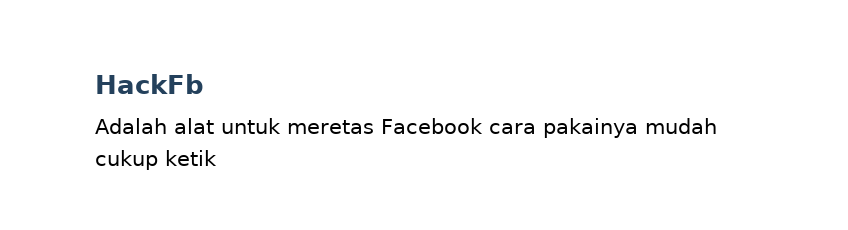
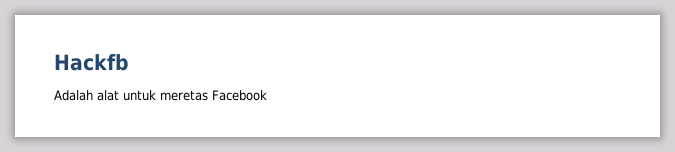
[95,74,204,94] HackFb -> [54,54,129,71] Hackfb
[488,118,717,138] [95,150,217,170] cara pakainya mudah cukup ketik -> (267, 95) none

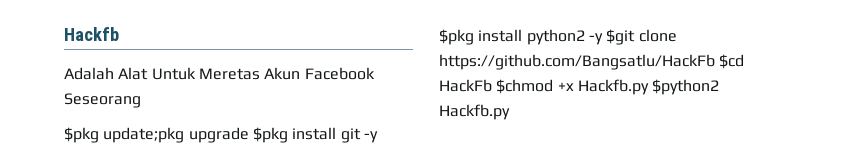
[97,90,267,101] alat untuk meretas Facebook -> [118,67,375,80] [64,93,141,108] [64,127,378,143] [439,29,677,45] [439,54,745,70] [439,79,720,95] [439,104,510,120] Alat Untuk Meretas Akun Facebook Seseorang // $pkg update;pkg upgrade $pkg install git -y $pkg install python2 -y $git clone https://github.com/Bangsatlu/HackFb $cd HackFb $chmod +x Hackfb.py $python2 Hackfb.py

